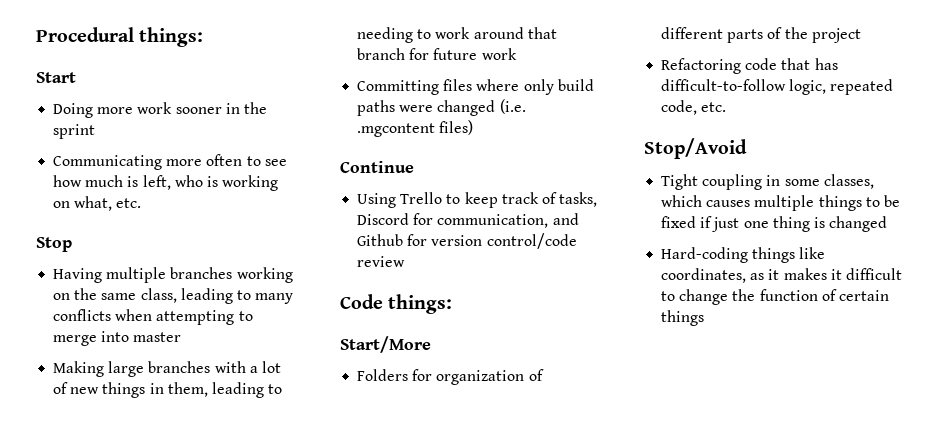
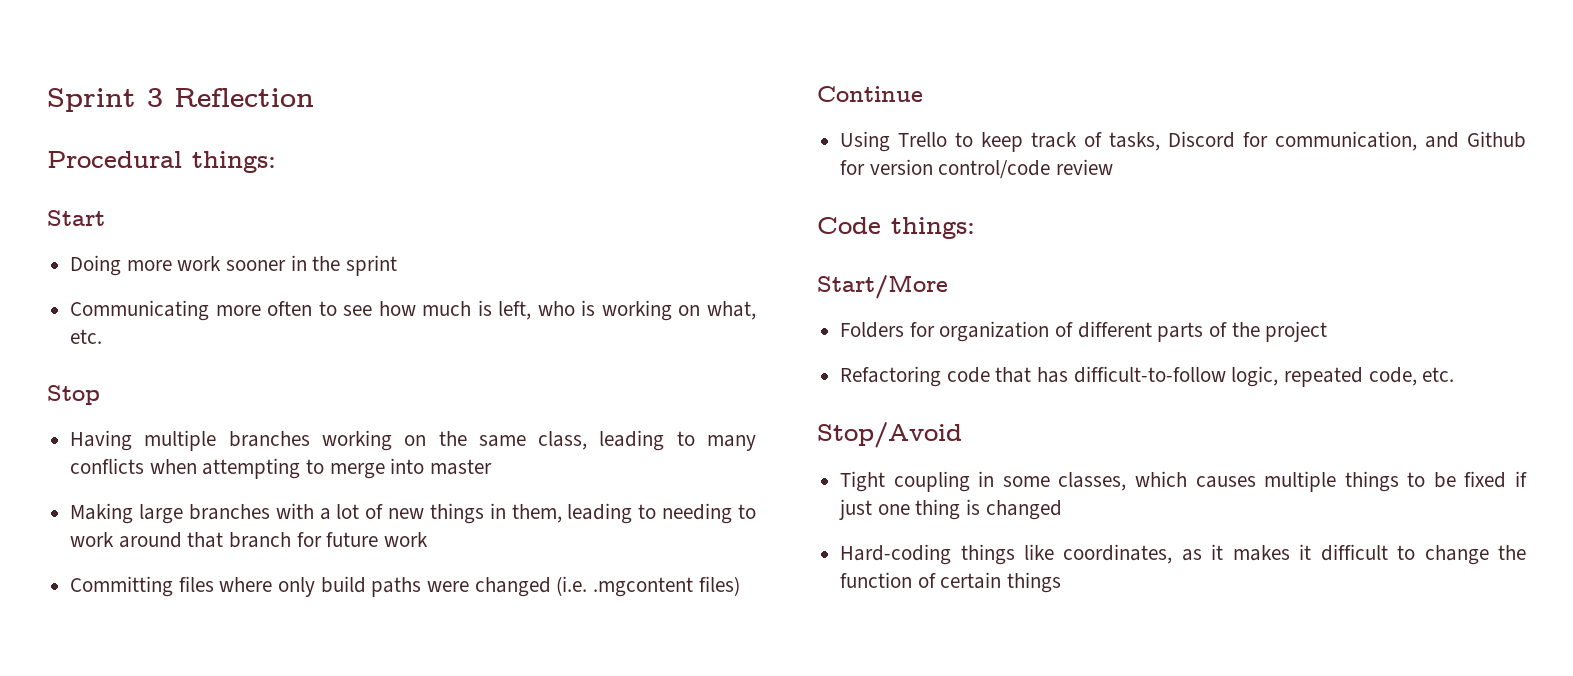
(36, 34) none -> [47,88,314,112] Sprint 3 Reflection //

